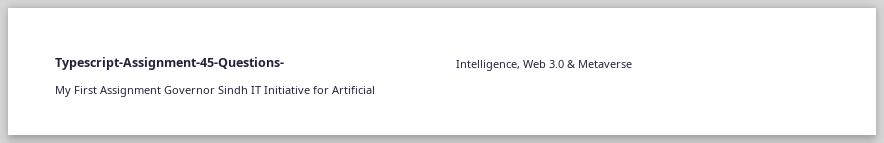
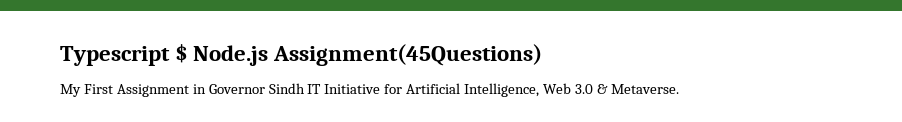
[55,57,284,70] Typescript-Assignment-45-Questions- -> [60,44,543,66] Typescript $ Node.js Assignment(45Questions)
(161, 91) none -> [192,84,206,94] in
[578,60,632,68] Metaverse -> [610,84,679,94] Metaverse.

